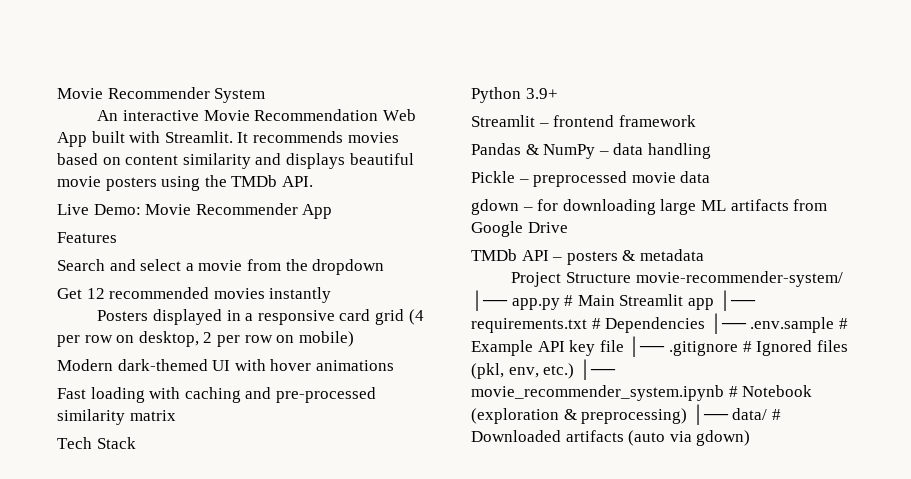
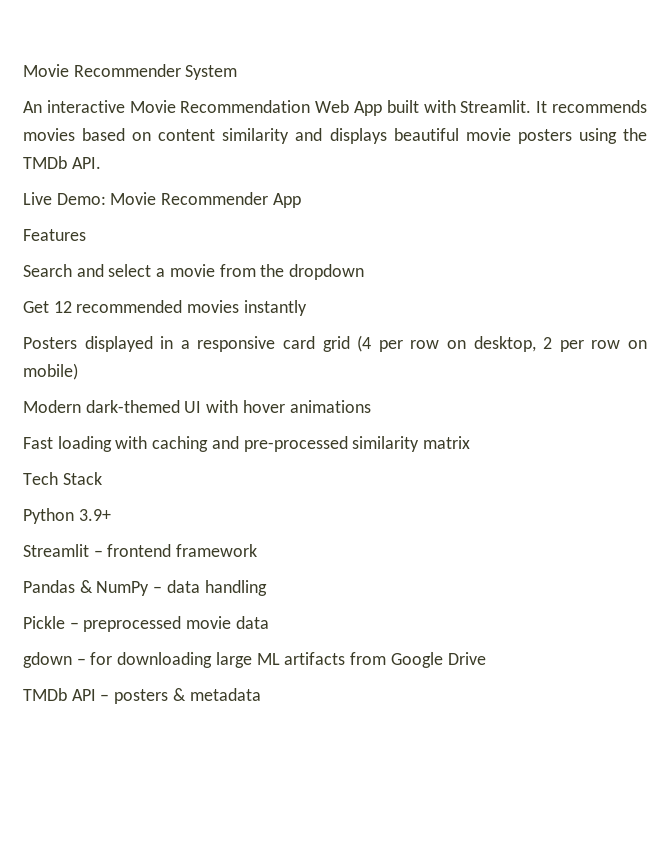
[511,271,843,287] [471,290,756,311] [471,313,848,334] [471,336,848,357] [471,359,616,380] [471,385,813,401] [471,404,781,425] [471,430,751,446] // Project Structure movie-recommender-system/ │── app.py # Main Streamlit app │── requirements.txt # Dependencies │── .env.sample # Example API key file │── .gitignore # Ignored files (pkl, env, etc.) │── movie_recommender_system.ipynb # Notebook (exploration & preprocessing) │── data/ # Downloaded artifacts (auto via gdown) -> (261, 694) none

